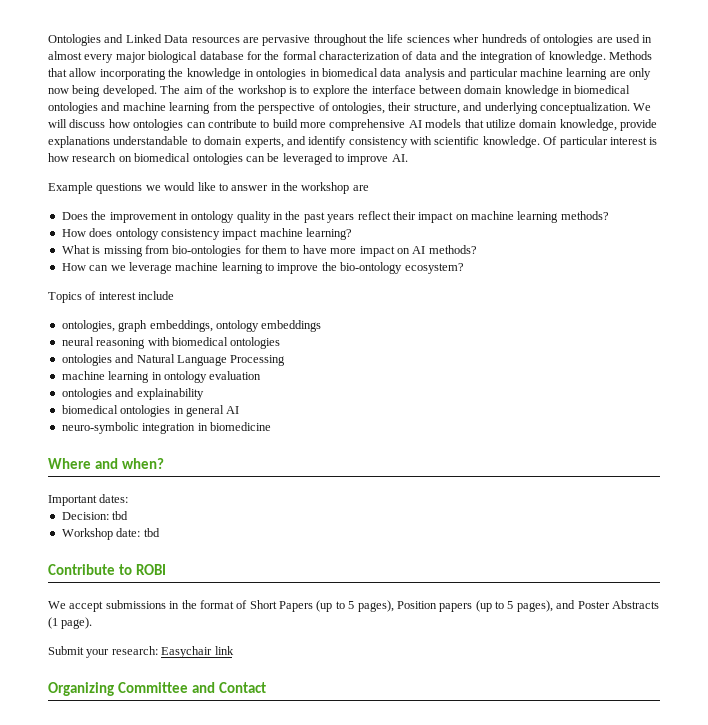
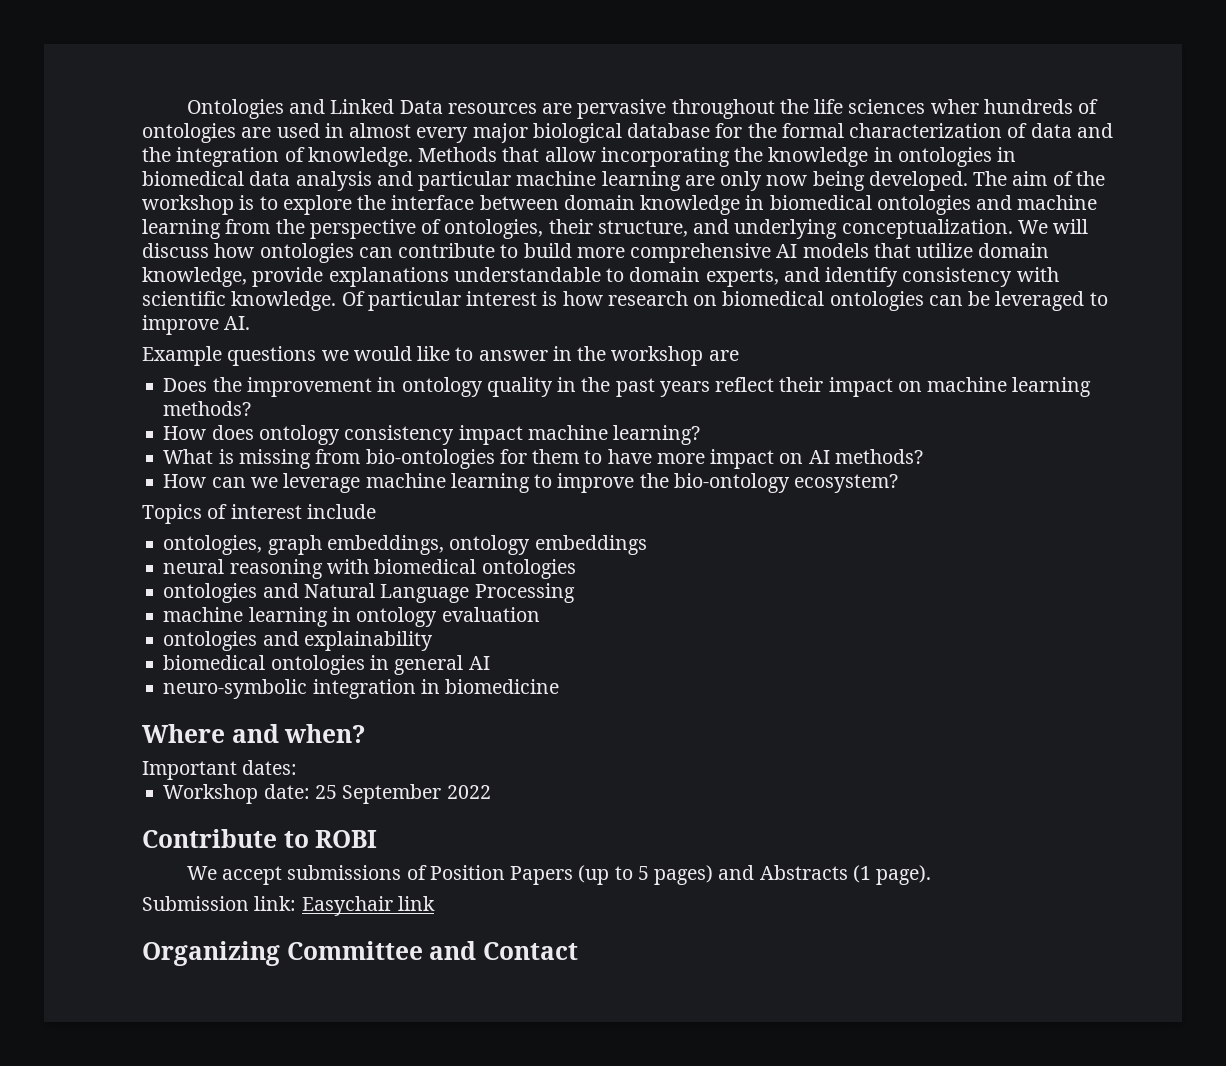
[61,511,129,520] // Decision: tbd -> (298, 767) none
[143,528,160,537] tbd -> [314,784,491,804] 25 September 2022
[169,600,610,612] in the format of Short Papers (up to 5 pages), Position papers (up to 5 pages), and Poster -> [406,865,755,885] of Position Papers (up to 5 pages) and
[48,646,158,658] Submit your research: -> [142,896,297,911] Submission link:

